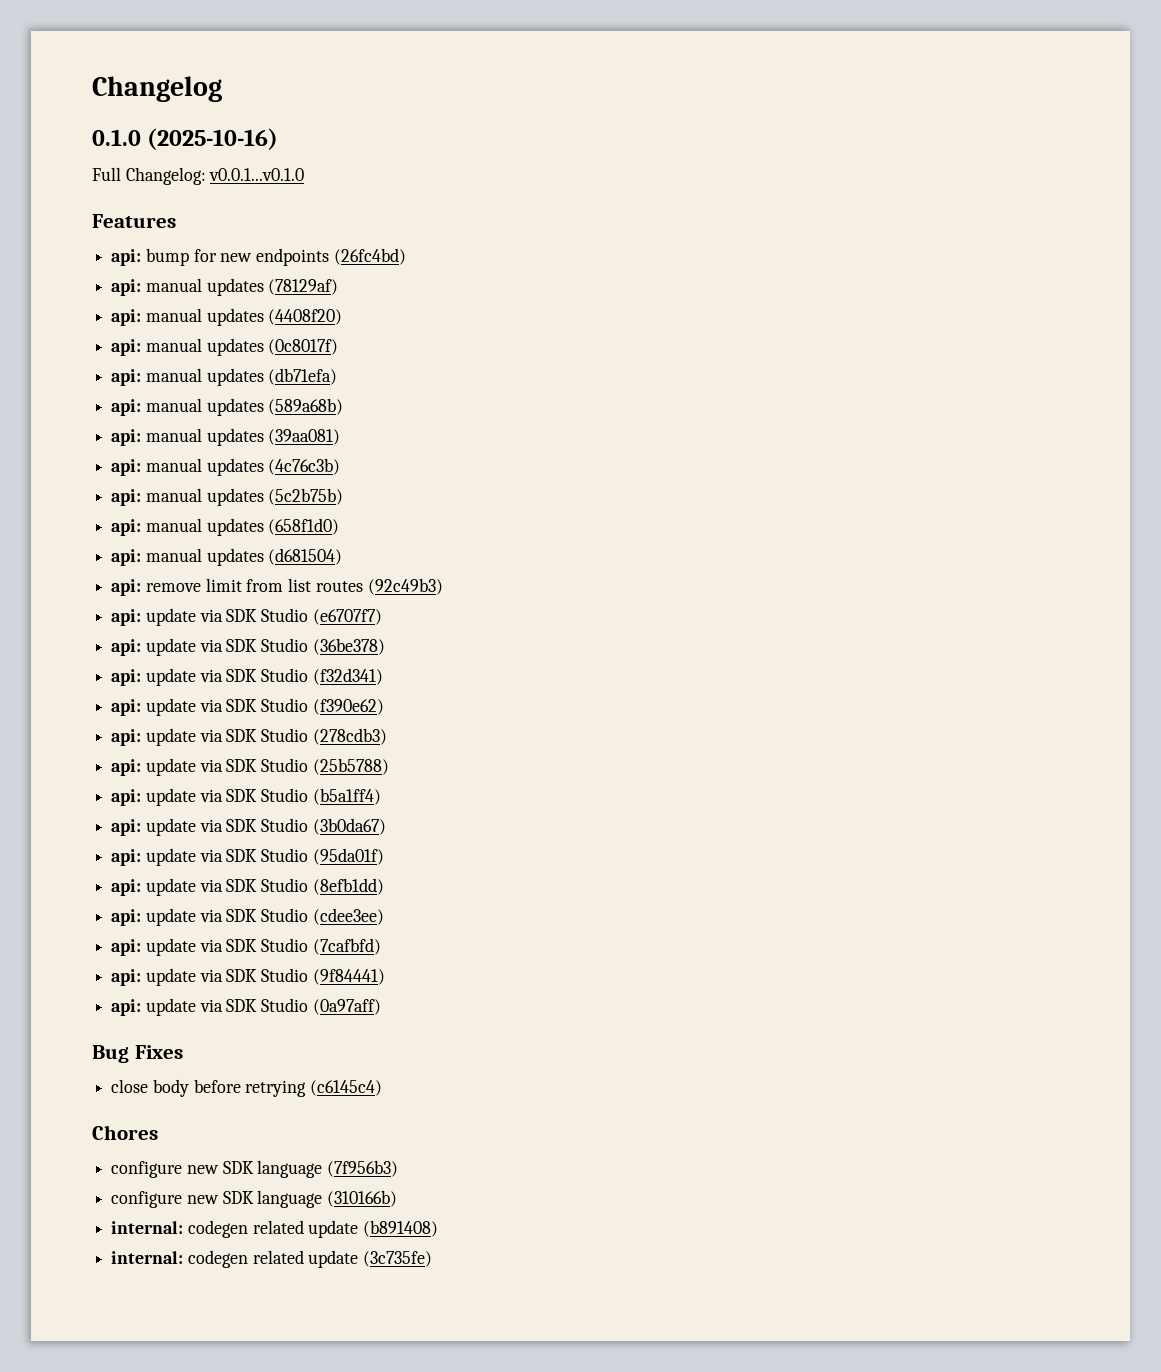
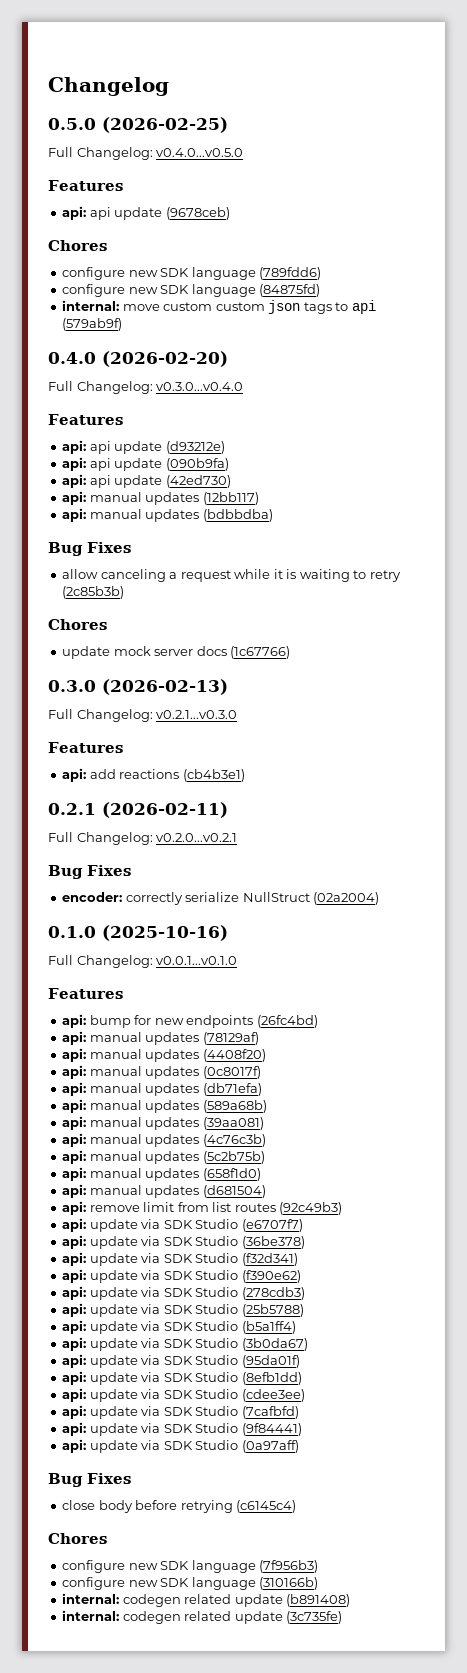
(222, 89) none -> [48,117,228,133] [48,147,244,160] [48,180,123,191] [62,206,230,220] [48,240,107,251] [62,267,322,280] [62,284,321,297] [62,300,376,314] [62,318,123,331] [48,351,228,367] [48,381,244,394] [48,414,123,425] [62,440,225,454] [62,457,229,471] [62,474,231,488] [62,491,259,505] [62,508,273,522] [48,542,131,556] [62,569,401,582] [62,586,125,599] [48,619,107,630] [62,646,291,659] [48,679,228,695] [48,709,238,722] [48,742,123,753] [62,768,245,782] [48,802,228,818] [48,832,238,845] [48,865,131,879] [62,892,380,905] // 0.5.0 (2026-02-25) // Full Changelog: v0.4.0...v0.5.0 // Features // api: api update (9678ceb) // Chores // configure new SDK language (789fdd6) // configure new SDK language (84875fd) // internal: move custom custom json tags to api (579ab9f) // 0.4.0 (2026-02-20) // Full Changelog: v0.3.0...v0.4.0 // Features // api: api update (d93212e) // api: api update (090b9fa) // api: api update (42ed730) // api: manual updates (12bb117) // api: manual updates (bdbbdba) // Bug Fixes // allow canceling a request while it is waiting to retry (2c85b3b) // Chores // update mock server docs (1c67766) // 0.3.0 (2026-02-13) // Full Changelog: v0.2.1...v0.3.0 // Features // api: add reactions (cb4b3e1) // 0.2.1 (2026-02-11) // Full Changelog: v0.2.0...v0.2.1 // Bug Fixes // encoder: correctly serialize NullStruct (02a2004)

